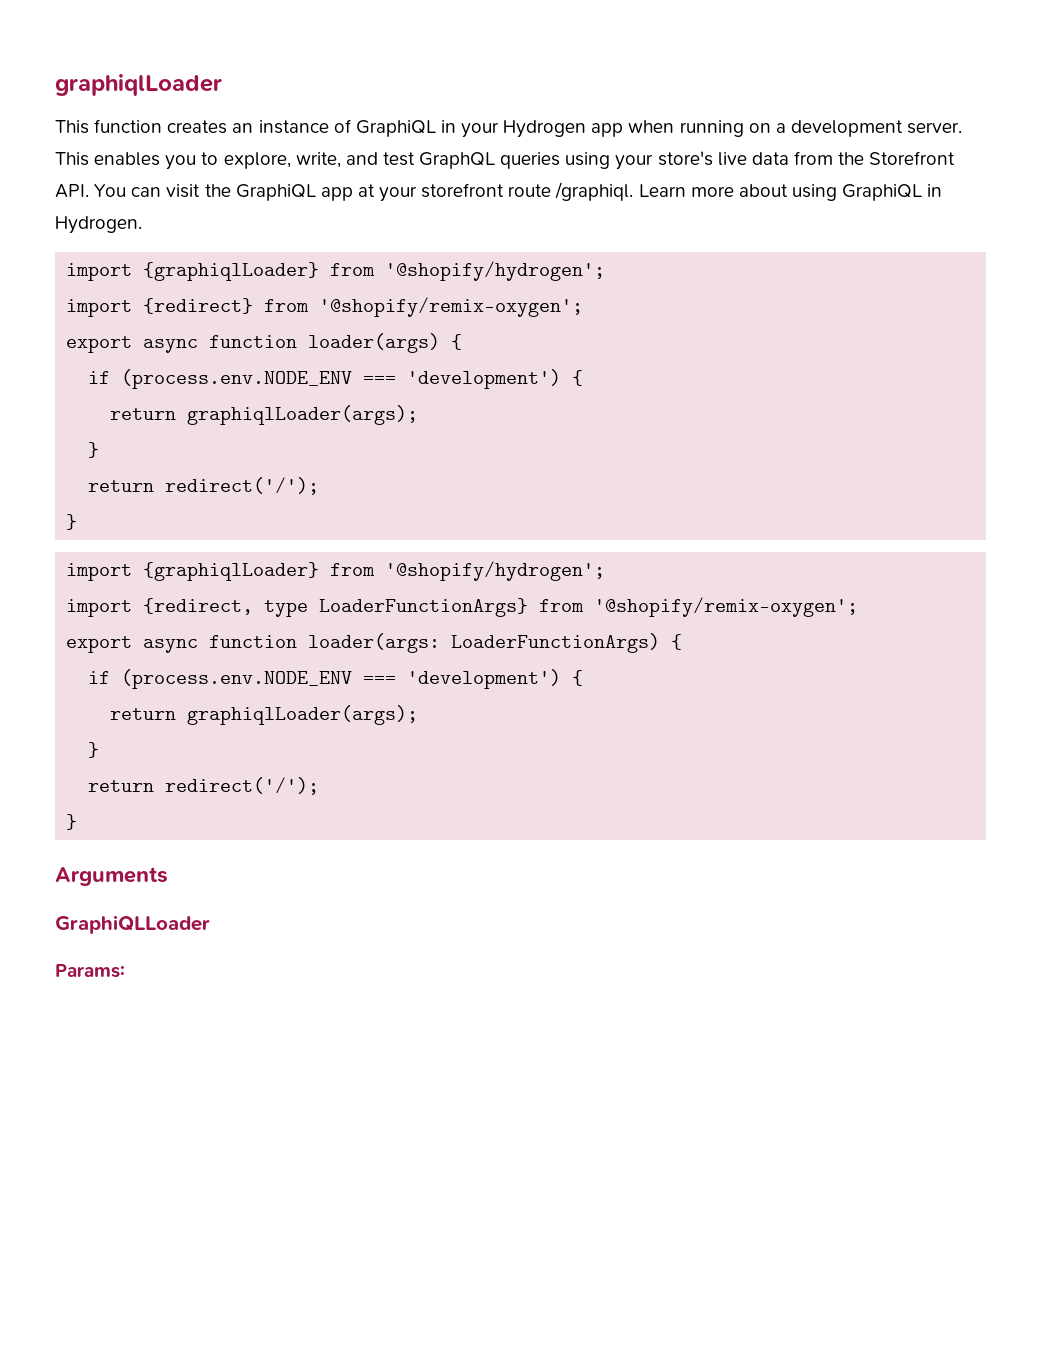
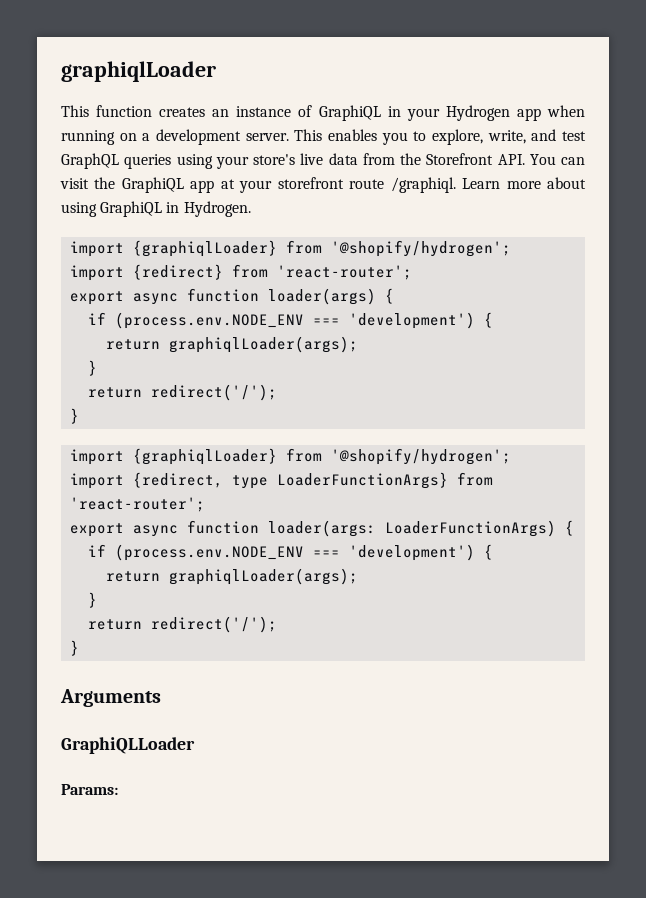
[319,297,584,317] '@shopify/remix-oxygen'; -> [277,265,413,280] 'react-router';
[594,597,859,617] '@shopify/remix-oxygen'; -> [70,497,206,512] 'react-router';

